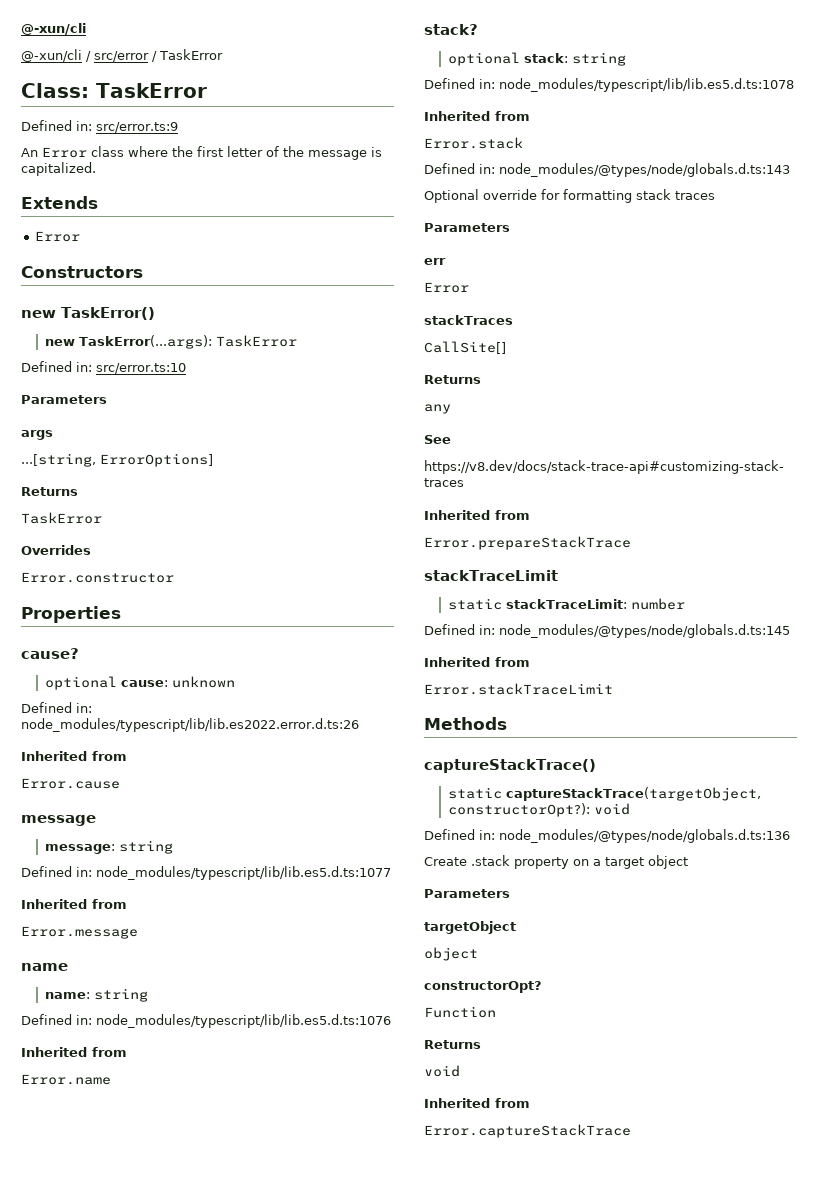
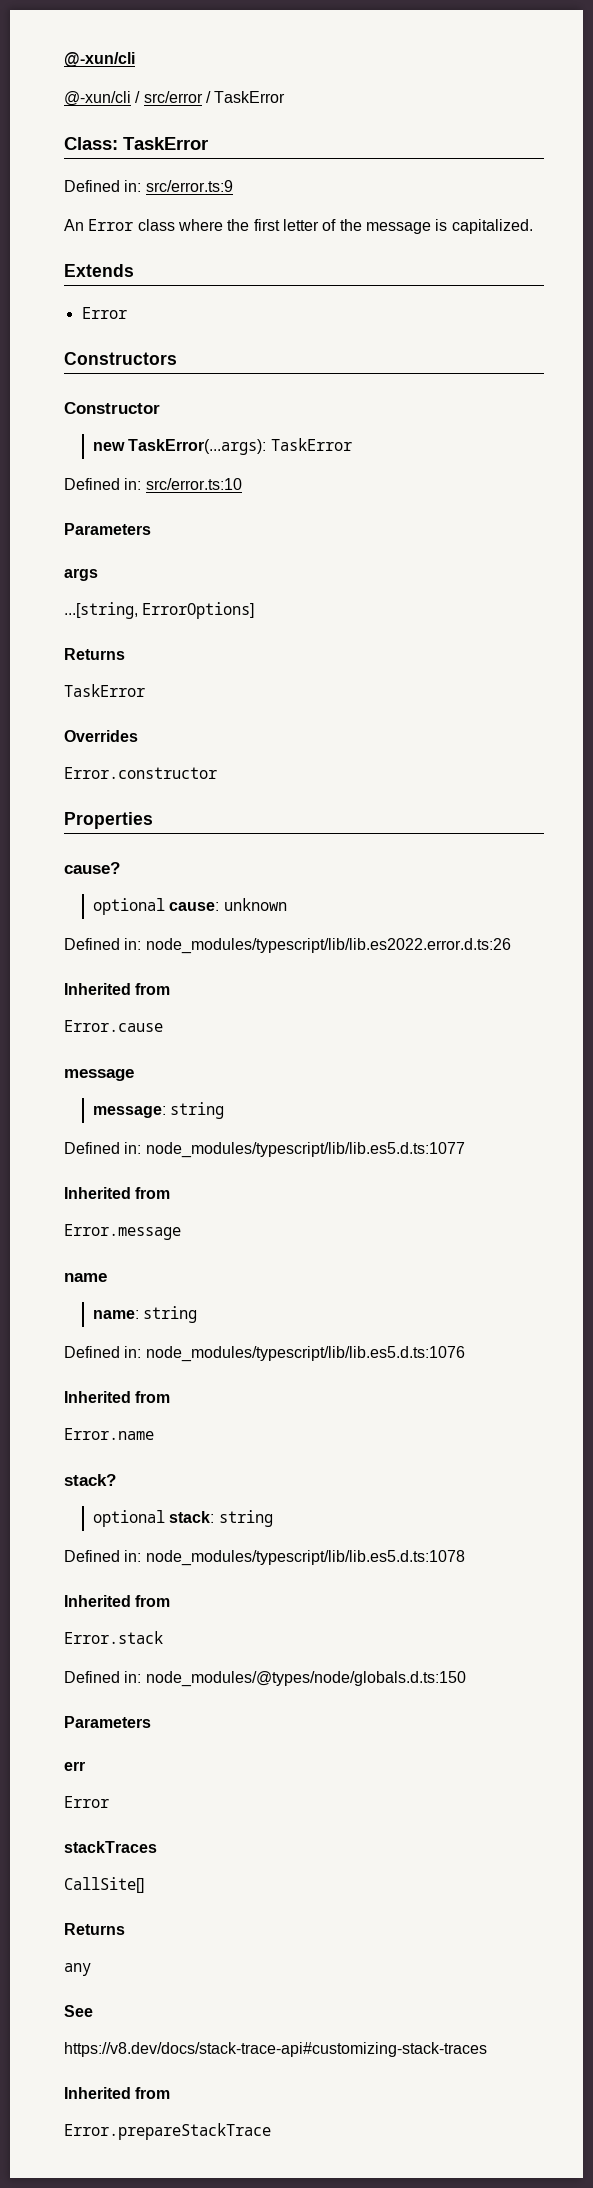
[21,307,155,320] new TaskError() -> [64,402,160,414] Constructor
[499,163,790,177] [424,189,715,203] node_modules/@types/node/globals.d.ts:143 // Optional override for formatting stack traces -> [145,1671,466,1687] node_modules/@types/node/globals.d.ts:150
[424,570,558,581] [448,598,686,610] [424,624,790,638] [424,657,530,667] [424,683,613,695] [424,717,507,730] [424,759,596,773] [448,787,762,801] [448,803,631,817] [424,829,790,843] [424,855,688,869] [424,889,510,898] [424,921,516,934] [424,947,478,961] [424,981,542,993] [424,1006,496,1018] [424,1040,481,1049] [424,1065,460,1077] [424,1098,530,1108] [424,1124,631,1138] // stackTraceLimit // static stackTraceLimit: number // Defined in: node_modules/@types/node/globals.d.ts:145 // Inherited from // Error.stackTraceLimit // Methods // captureStackTrace() // static captureStackTrace(targetObject, constructorOpt?): void // Defined in: node_modules/@types/node/globals.d.ts:136 // Create .stack property on a target object // Parameters // targetObject // object // constructorOpt? // Function // Returns // void // Inherited from // Error.captureStackTrace -> (271, 2131) none

